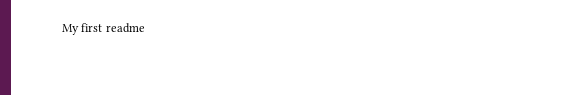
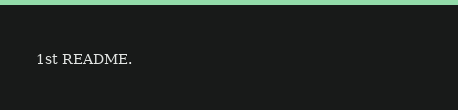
[62,23,145,35] My first readme -> [36,54,132,64] 1st README.

